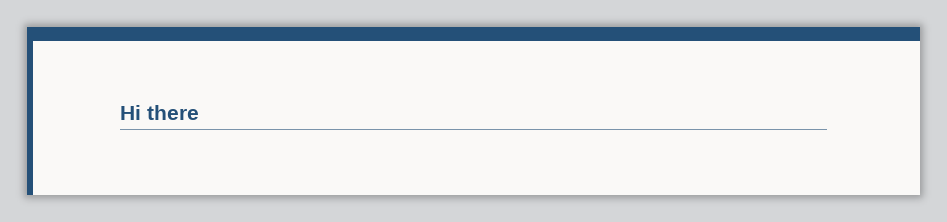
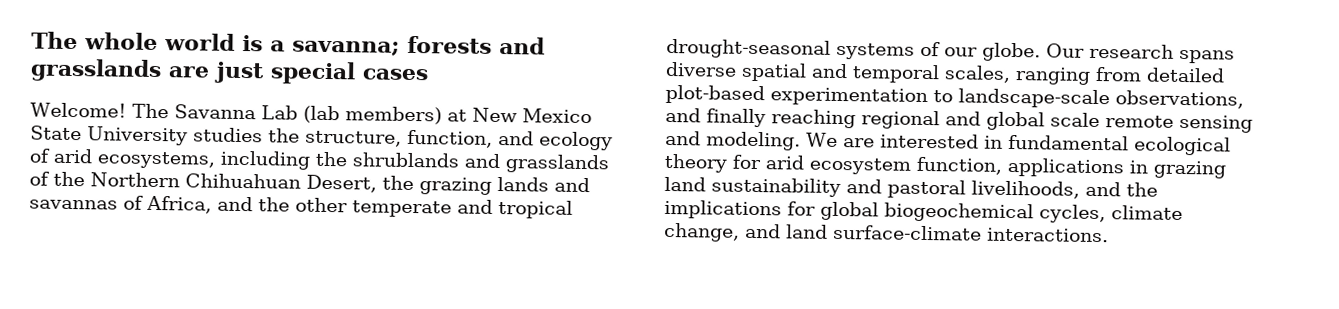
[120,105,199,120] Hi there -> [31,31,545,56] [30,58,428,85] [30,102,592,125] [30,125,613,151] [29,148,609,174] [29,171,590,195] [29,195,573,219] [666,38,1235,64] [665,61,1225,85] [665,84,1244,109] [665,107,1253,133] [665,130,1231,156] [664,153,1226,179] [664,176,1158,199] [664,199,1183,224] [663,222,1109,243] The whole world is a savanna; forests and grasslands are just special cases // Welcome! The Savanna Lab (lab members) at New Mexico State University studies the structure, function, and ecology of arid ecosystems, including the shrublands and grasslands of the Northern Chihuahuan Desert, the grazing lands and savannas of Africa, and the other temperate and tropical drought-seasonal systems of our globe. Our research spans diverse spatial and temporal scales, ranging from detailed plot-based experimentation to landscape-scale observations, and finally reaching regional and global scale remote sensing and modeling. We are interested in fundamental ecological theory for arid ecosystem function, applications in grazing land sustainability and pastoral livelihoods, and the implications for global biogeochemical cycles, climate change, and land surface-climate interactions.

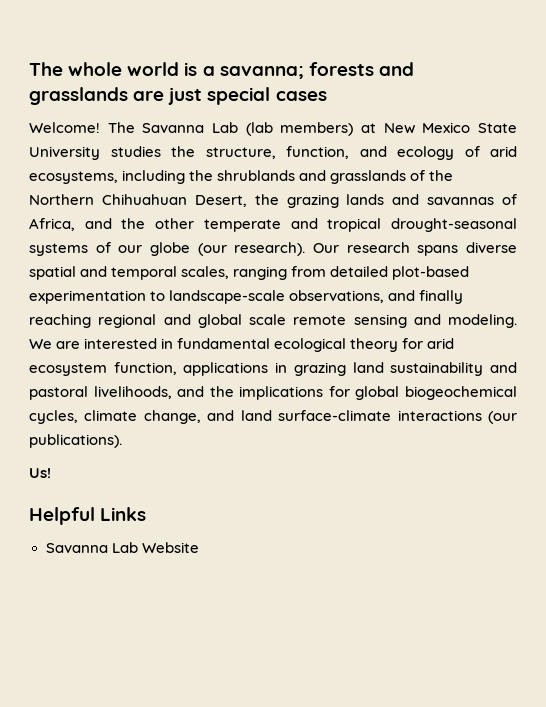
[982,42,1041,62] globe. -> [150,242,306,256] globe (our research).
[987,227,1109,243] interactions. -> [397,410,518,424] [29,434,122,448] [29,468,51,478] [29,507,147,525] [45,542,199,553] interactions (our publications). // Us! // Helpful Links // Savanna Lab Website

